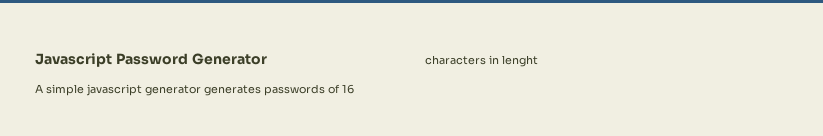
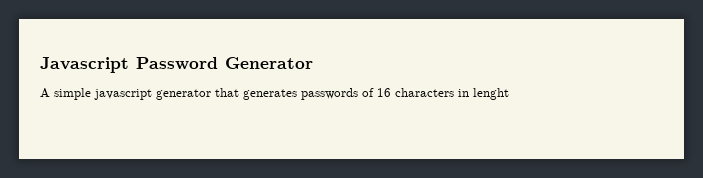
(201, 90) none -> [215,88,239,97] that

